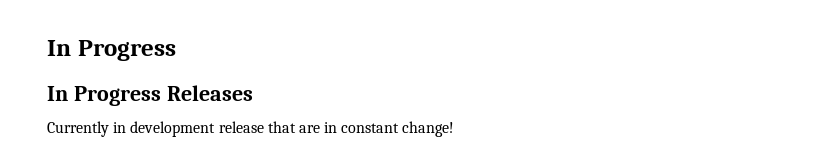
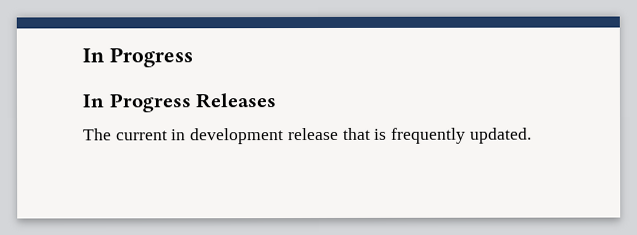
[47,121,109,137] Currently -> [83,128,168,141] The current
[298,121,455,137] are in constant change! -> [374,127,532,144] is frequently updated.

